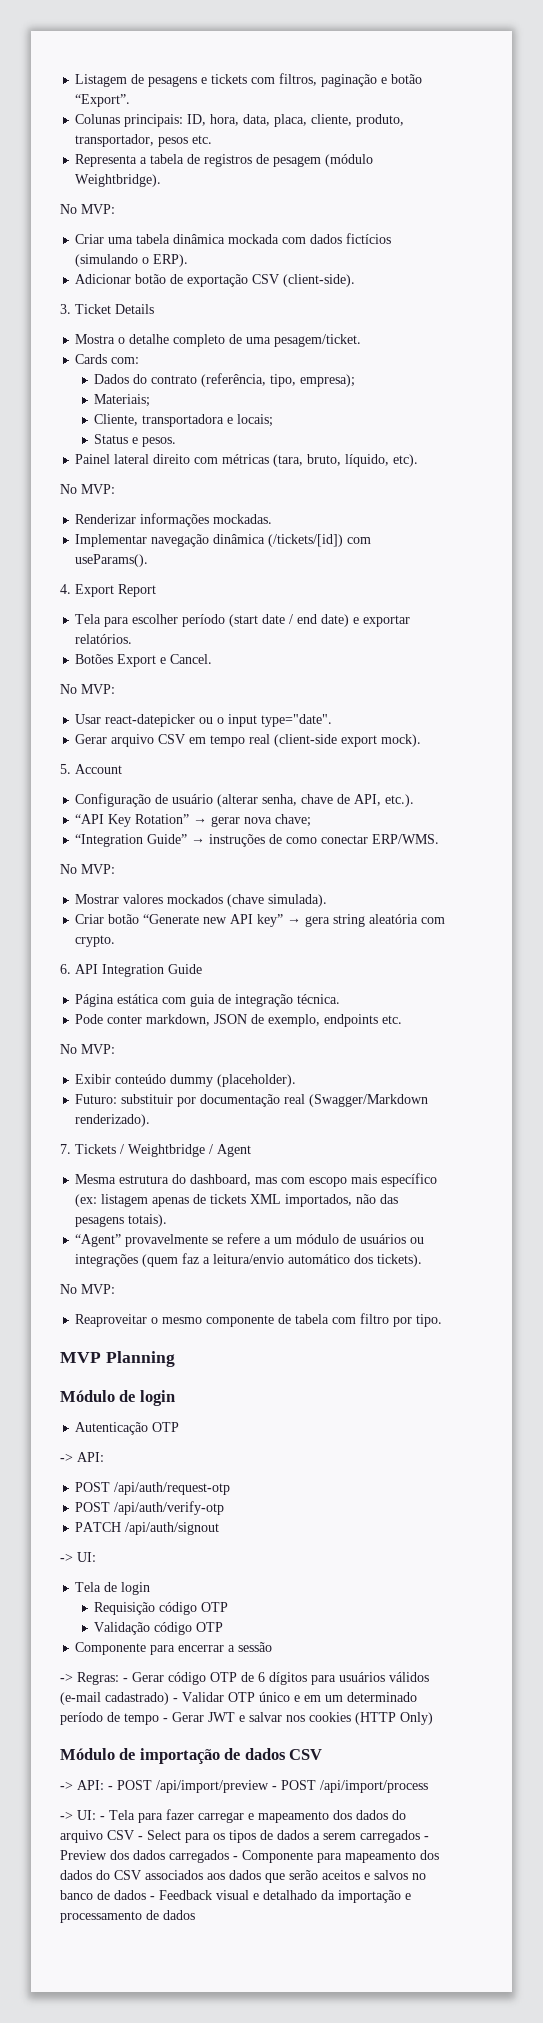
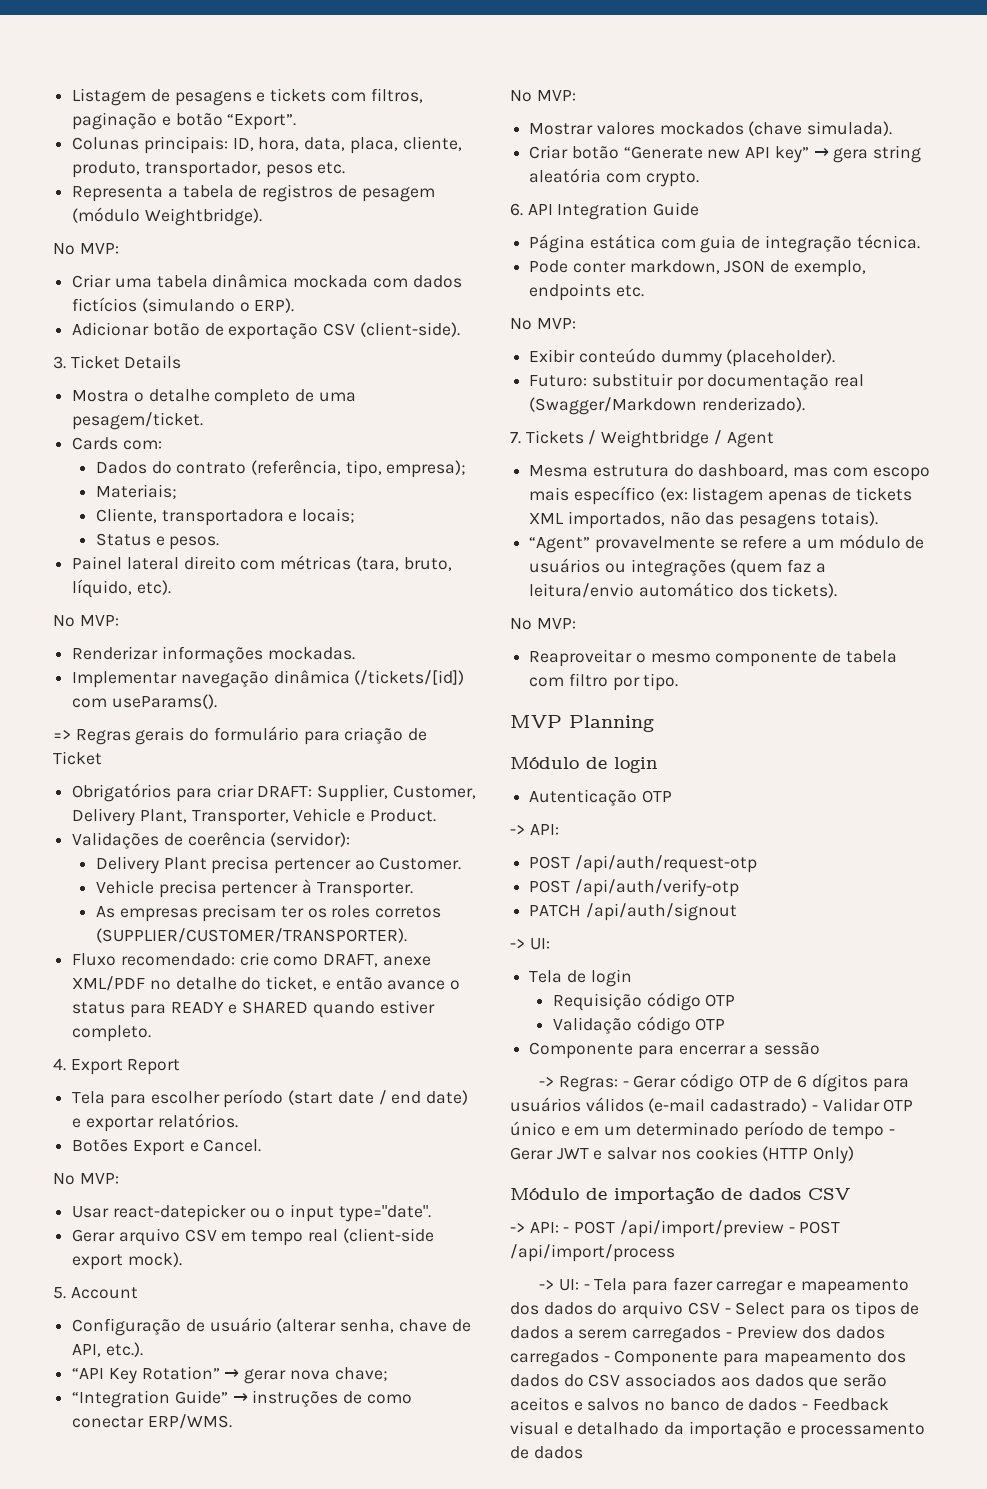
(149, 560) none -> [53,726,428,745] [53,751,102,765] [72,783,476,802] [72,808,436,826] [72,832,351,849] [95,856,462,874] [95,879,413,898] [95,904,442,922] [95,928,407,943] [72,952,431,967] [72,976,461,991] [72,1000,435,1018] [72,1025,152,1042] // => Regras gerais do formulário para criação de Ticket // Obrigatórios para criar DRAFT: Supplier, Customer, Delivery Plant, Transporter, Vehicle e Product. // Validações de coerência (servidor): // Delivery Plant precisa pertencer ao Customer. // Vehicle precisa pertencer à Transporter. // As empresas precisam ter os roles corretos (SUPPLIER/CUSTOMER/TRANSPORTER). // Fluxo recomendado: crie como DRAFT, anexe XML/PDF no detalhe do ticket, e então avance o status para READY e SHARED quando estiver completo.

